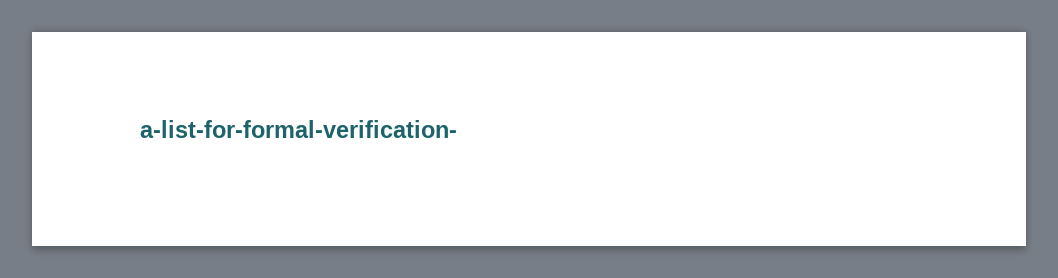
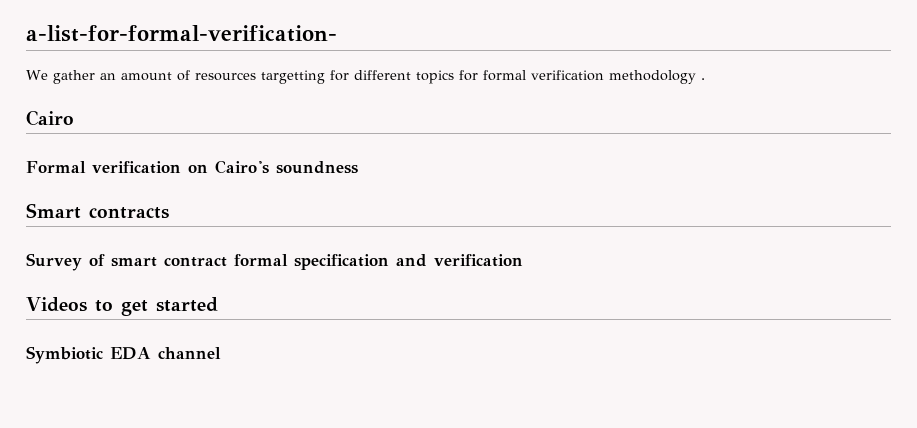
(457, 129) none -> [26,70,705,84] [26,110,74,126] [26,160,358,174] [26,203,169,219] [26,253,523,271] [26,297,218,316] [26,346,221,364] // We gather an amount of resources targetting for different topics for formal verification methodology . // Cairo // Formal verification on Cairo's soundness // Smart contracts // Survey of smart contract formal specification and verification // Videos to get started // Symbiotic EDA channel

